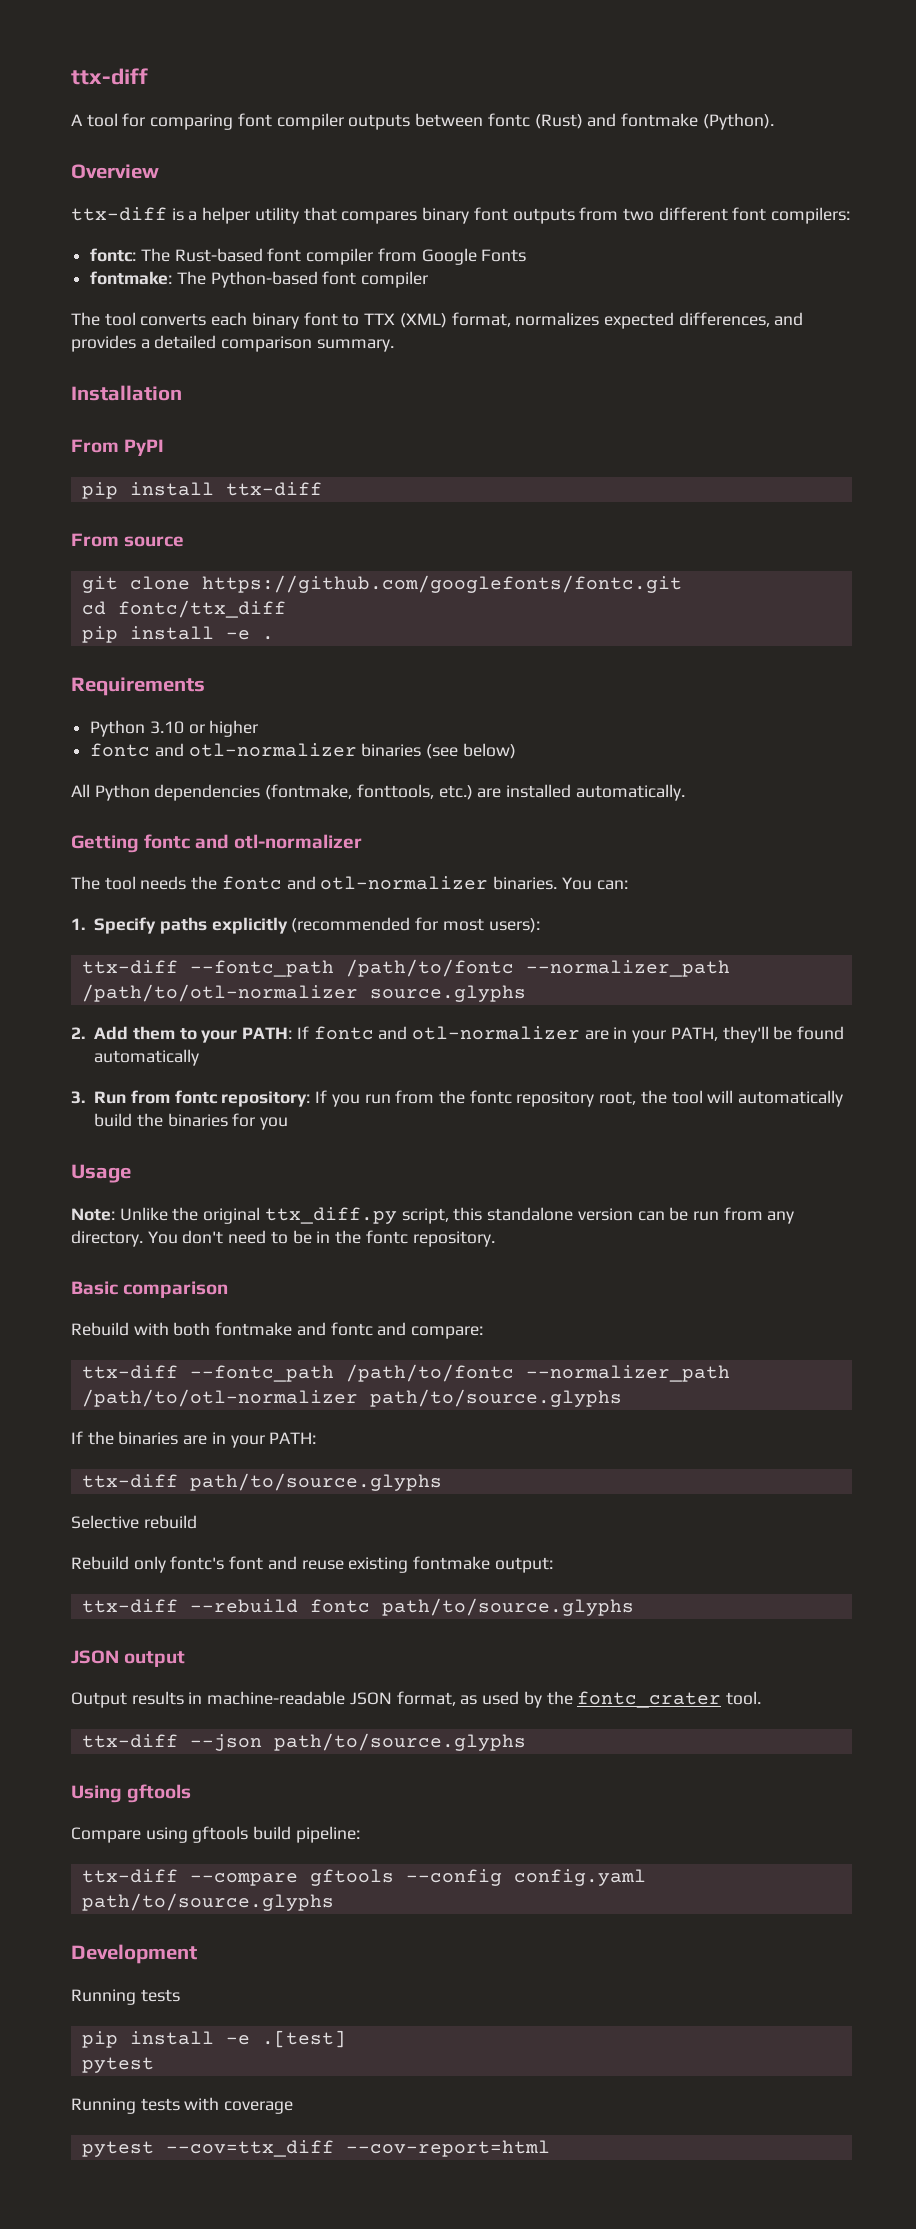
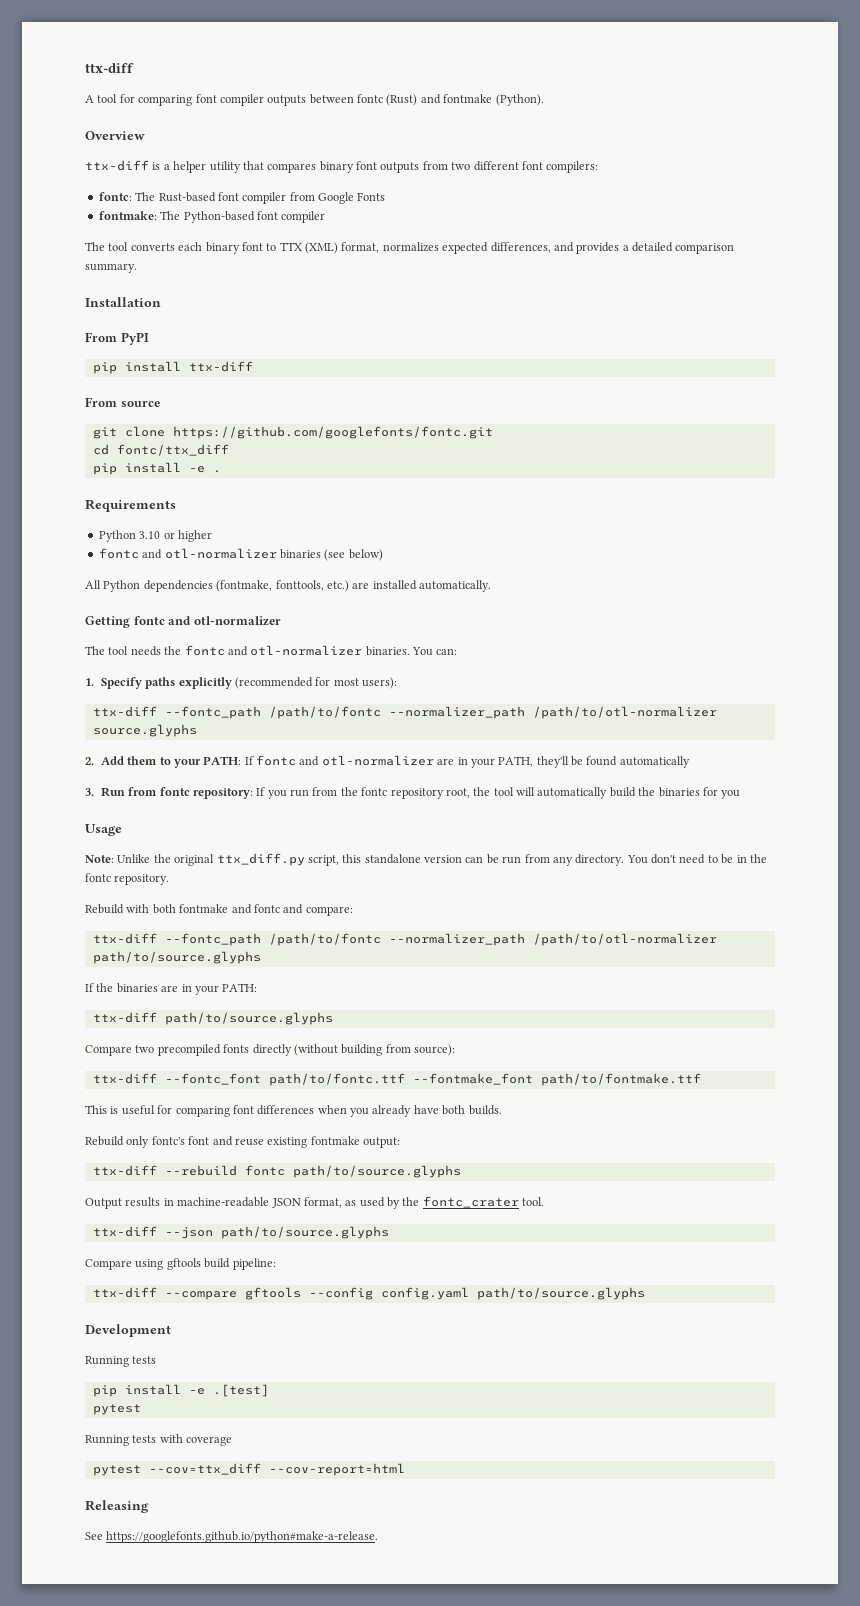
[71,1281,229,1298] // Basic comparison -> (170, 879) none
[71,1515,197,1529] Selective rebuild -> [85,1044,455,1056] [92,1073,701,1086] [85,1105,502,1117] Compare two precompiled fonts directly (without building from source): // ttx-diff --fontc_font path/to/fontc.ttf --fontmake_font path/to/fontmake.ttf // This is useful for comparing font differences when you already have both builds.
[71,1650,186,1667] // JSON output -> (461, 1171) none
[71,1784,192,1803] // Using gftools -> (389, 1232) none
(550, 2148) none -> [85,1500,149,1513] [85,1531,379,1543] // Releasing // See https://googlefonts.github.io/python#make-a-release.

